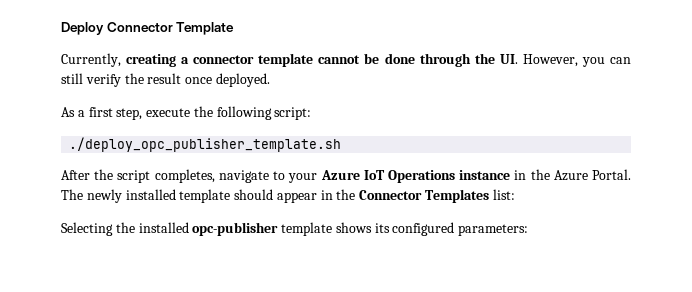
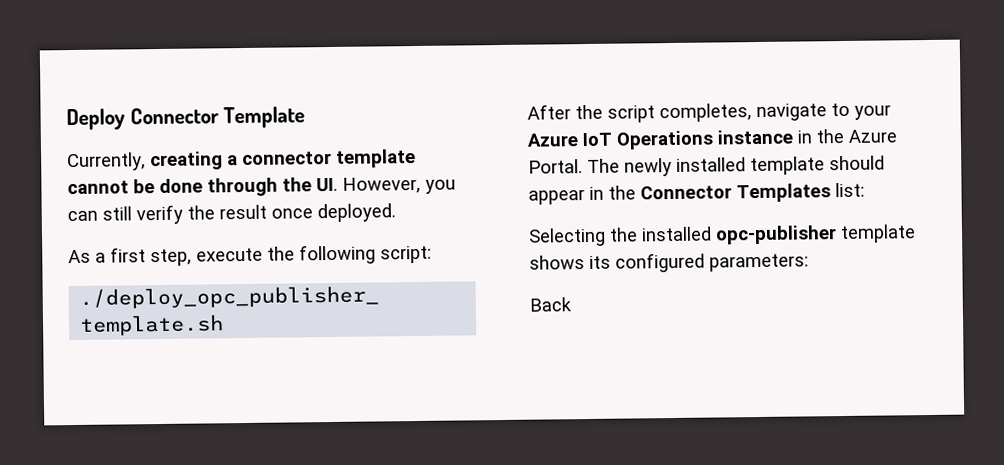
(529, 230) none -> [529,297,572,312] // Back

